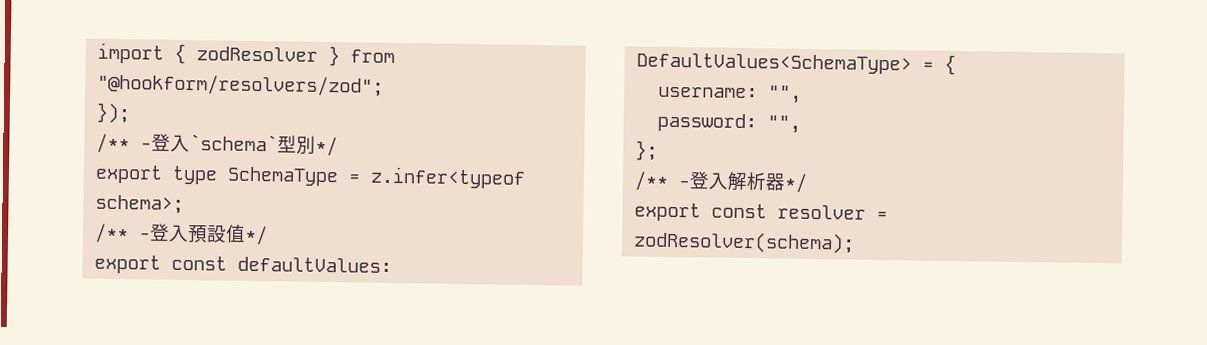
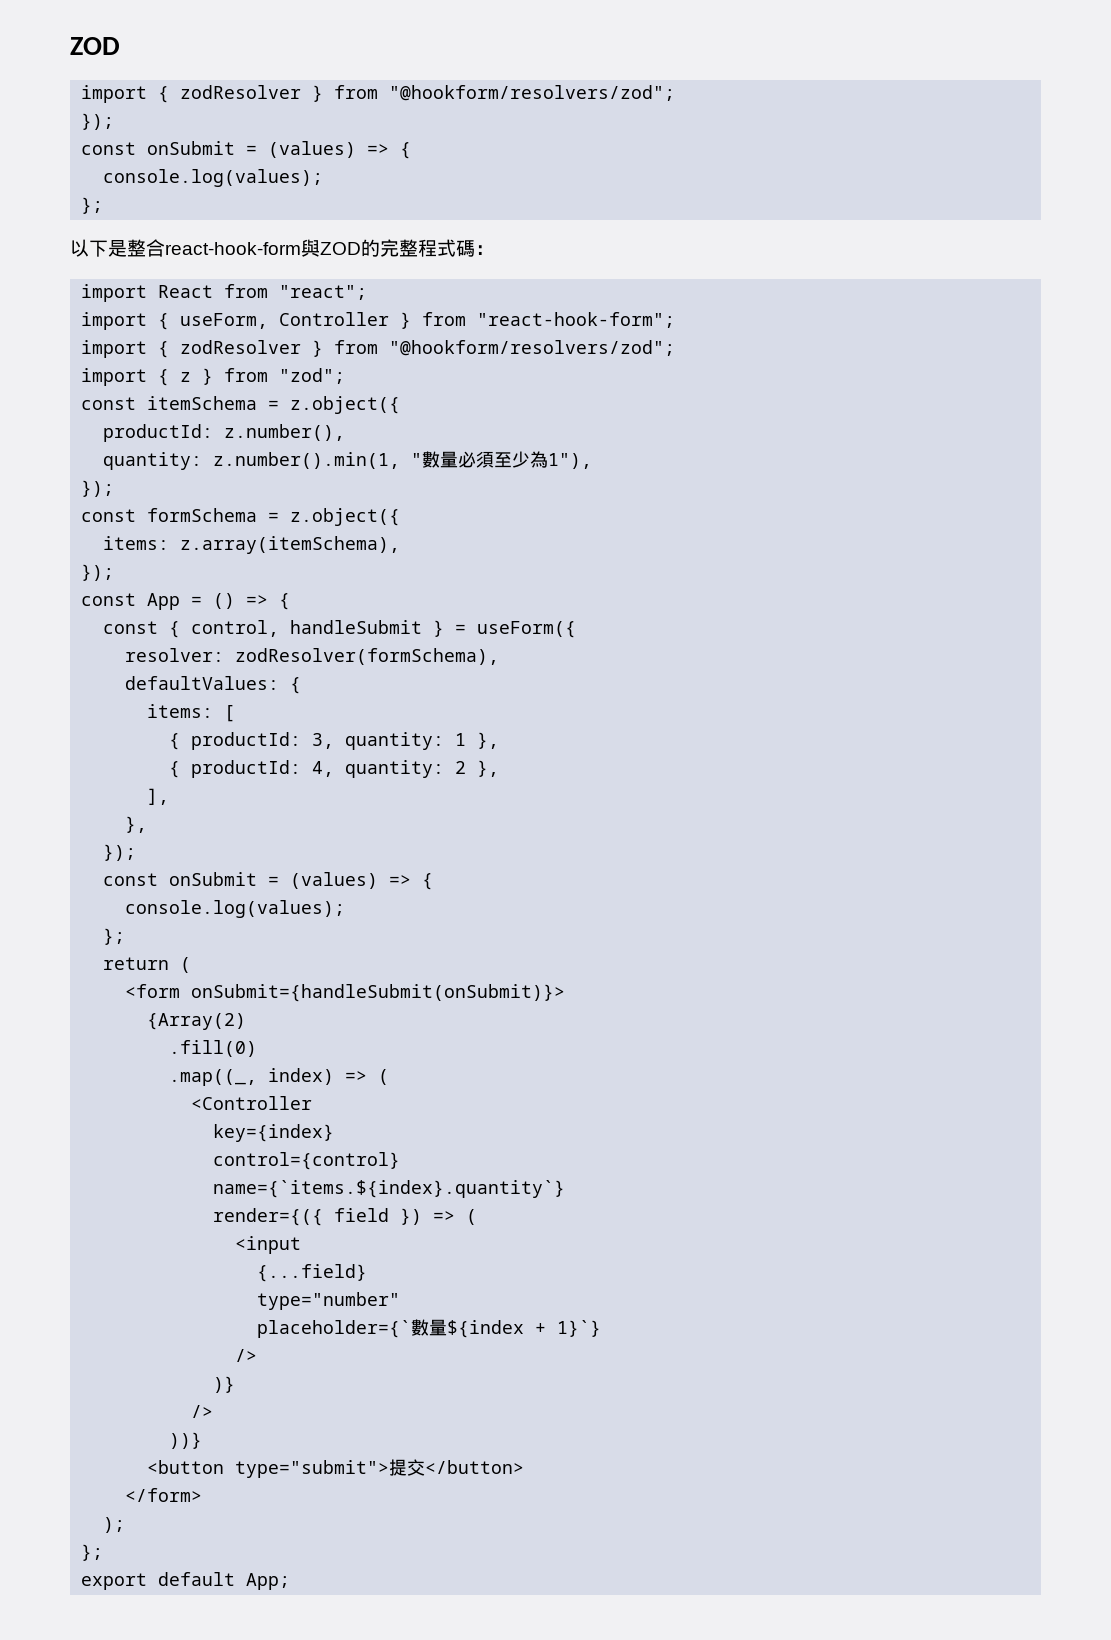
(96, 53) none -> [70,37,120,55] ZOD //
[95,133,338,157] [94,164,526,189] [94,194,184,214] [93,223,268,246] [93,254,392,274] [635,52,956,76] [657,85,802,104] [656,112,801,134] [634,140,658,161] [633,171,808,193] [633,202,888,222] [632,230,855,254] /** -登入`schema`型別*/ // export type SchemaType = z.infer<typeof schema>; // /** -登入預設值*/ // export const defaultValues: DefaultValues<SchemaType> = { // username: "", // password: "", // }; // /** -登入解析器*/ // export const resolver = zodResolver(schema); -> [81,141,412,159] [103,169,324,187] [81,197,104,214] [70,239,494,257] [81,284,368,302] [81,312,676,330] [81,340,676,358] [81,368,346,386] [81,396,401,414] [103,424,346,442] [103,451,593,470] [81,480,115,497] [81,508,401,526] [103,536,401,554] [81,564,115,581] [81,593,291,610] [103,620,577,638] [125,648,500,665] [125,676,302,694] [147,704,236,722] [169,732,500,750] [169,760,500,778] [147,788,170,805] [125,816,148,833] [103,844,137,861] [103,872,434,890] [125,900,346,918] [103,928,126,945] [103,957,192,973] [125,984,566,1002] [147,1013,247,1030] [169,1040,258,1057] [169,1068,390,1086] [191,1096,313,1110] [213,1124,335,1142] [213,1152,401,1170] [213,1180,566,1198] [213,1208,478,1226] [235,1236,302,1254] [257,1264,368,1282] [257,1292,401,1310] [257,1319,602,1338] [235,1349,258,1362] [213,1376,236,1393] [191,1405,214,1418] [169,1432,203,1449] [147,1459,525,1478] [125,1488,203,1502] [103,1517,126,1533] [81,1544,104,1561] [81,1572,291,1590] const onSubmit = (values) => { // console.log(values); // }; // 以下是整合react-hook-form與ZOD的完整程式碼： // import React from "react"; // import { useForm, Controller } from "react-hook-form"; // import { zodResolver } from "@hookform/resolvers/zod"; // import { z } from "zod"; // const itemSchema = z.object({ // productId: z.number(), // quantity: z.number().min(1, "數量必須至少為1"), // }); // const formSchema = z.object({ // items: z.array(itemSchema), // }); // const App = () => { // const { control, handleSubmit } = useForm({ // resolver: zodResolver(formSchema), // defaultValues: { // items: [ // { productId: 3, quantity: 1 }, // { productId: 4, quantity: 2 }, // ], // }, // }); // const onSubmit = (values) => { // console.log(values); // }; // return ( // <form onSubmit={handleSubmit(onSubmit)}> // {Array(2) // .fill(0) // .map((_, index) => ( // <Controller // key={index} // control={control} // name={`items.${index}.quantity`} // render={({ field }) => ( // <input // {...field} // type="number" // placeholder={`數量${index + 1}`} // /> // )} // /> // ))} // <button type="submit">提交</button> // </form> // ); // }; // export default App;

